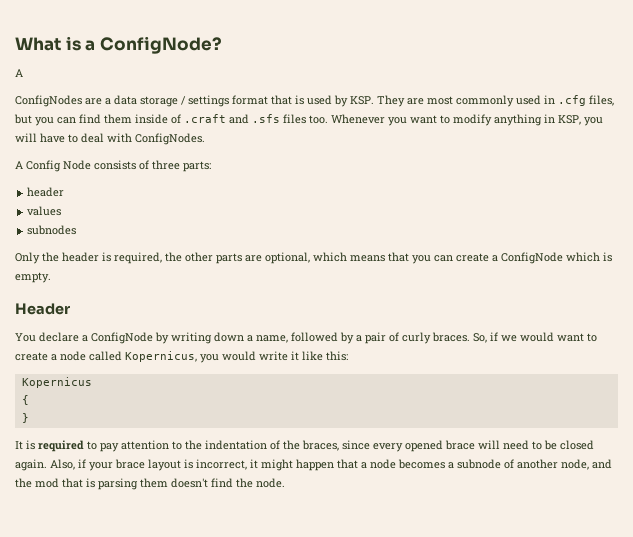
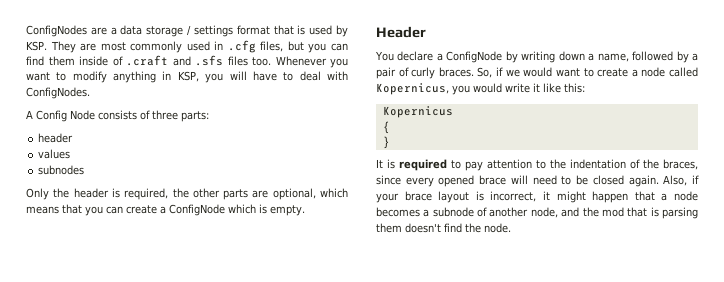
[15,36,222,54] [15,69,23,77] What is a ConfigNode? // A // -> (26, 31) none

